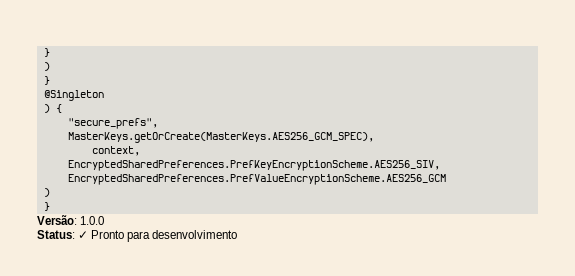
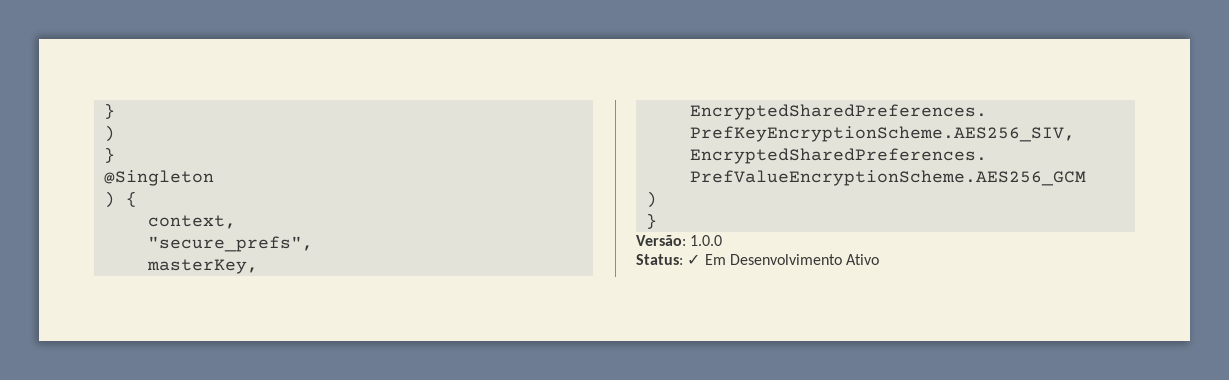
(62, 108) none -> [147,215,236,229] // context,
[67,132,374,143] [91,146,140,156] MasterKeys.getOrCreate(MasterKeys.AES256_GCM_SPEC), // context, -> [146,259,258,274] masterKey,
[91,230,238,242] Pronto para desenvolvimento -> [704,254,880,265] Em Desenvolvimento Ativo

